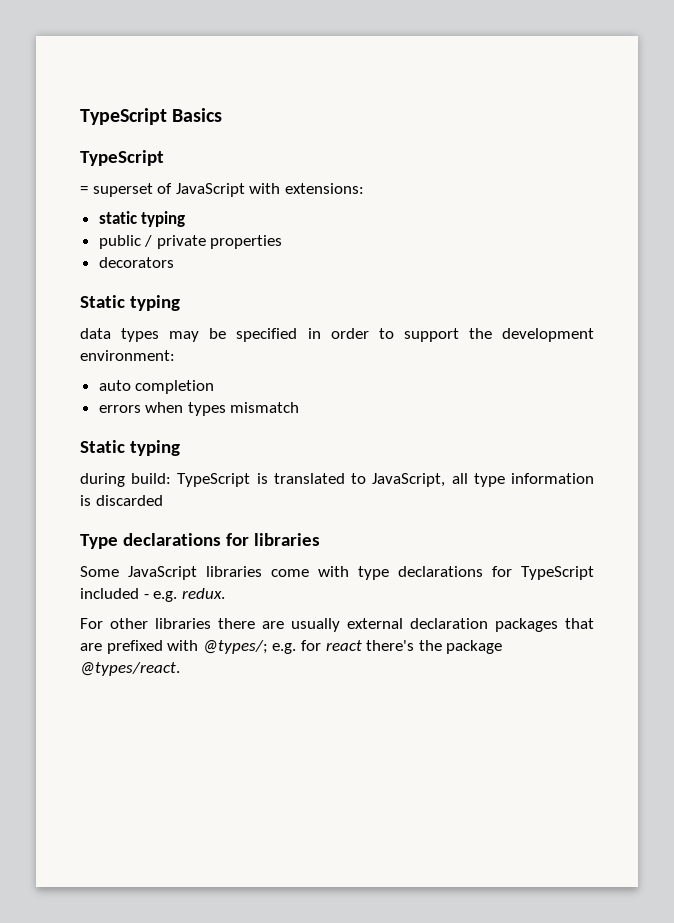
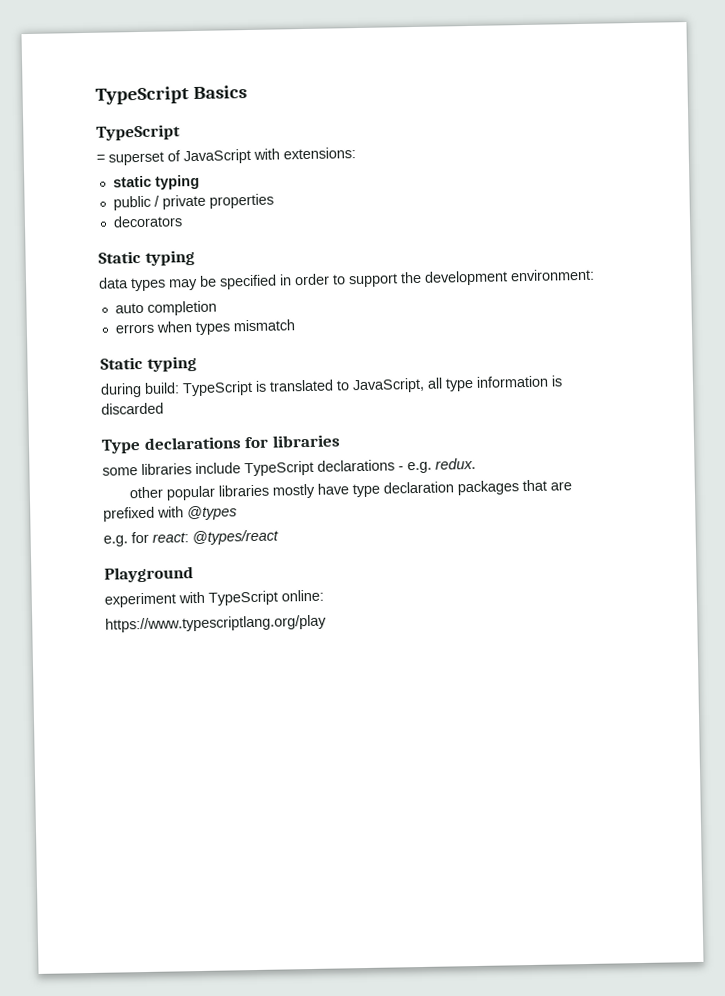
[80,566,594,580] [80,588,225,602] [80,618,403,632] Some JavaScript libraries come with type declarations for TypeScript included - e.g. redux. // For other libraries there are usually external -> [102,457,476,477] [128,483,380,501] some libraries include TypeScript declarations - e.g. redux. // other popular libraries mostly have type
[202,640,268,654] @types/; -> [187,505,237,521] @types //
[325,640,503,654] [80,662,180,676] react there's the package @types/react. -> [152,529,279,546] [104,566,194,583] [104,589,324,608] [105,614,327,633] react: @types/react // Playground // experiment with TypeScript online: // https://www.typescriptlang.org/play

